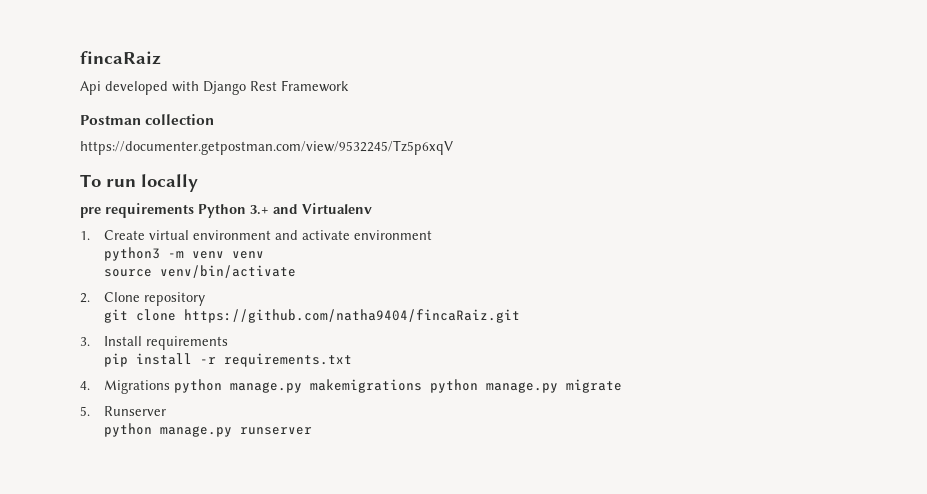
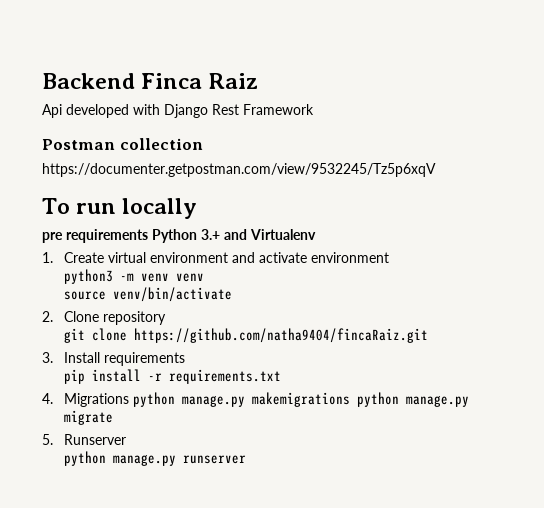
[80,51,161,65] fincaRaiz -> [42,73,259,89] Backend Finca Raiz

